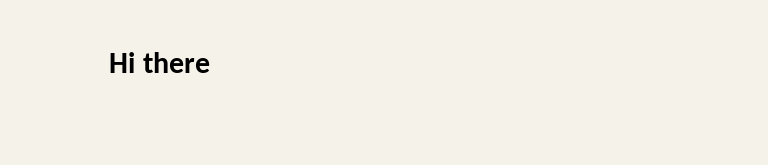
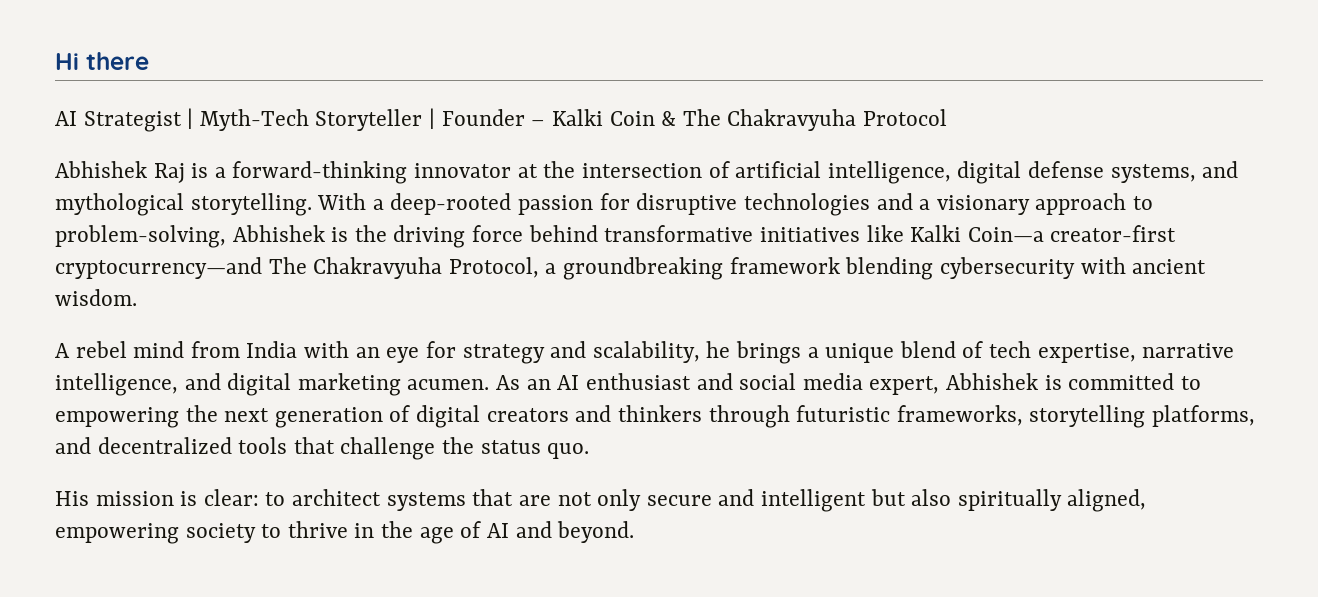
(210, 62) none -> [55,108,947,132] [55,161,1239,184] [55,193,1153,216] [55,225,1177,248] [55,257,1207,280] [55,289,137,306] [55,341,1235,364] [55,373,1201,396] [55,405,1255,428] [55,437,590,460] [55,489,1147,512] [55,521,635,544] // AI Strategist | Myth-Tech Storyteller | Founder – Kalki Coin & The Chakravyuha Protocol // Abhishek Raj is a forward-thinking innovator at the intersection of artificial intelligence, digital defense systems, and mythological storytelling. With a deep-rooted passion for disruptive technologies and a visionary approach to problem-solving, Abhishek is the driving force behind transformative initiatives like Kalki Coin—a creator-first cryptocurrency—and The Chakravyuha Protocol, a groundbreaking framework blending cybersecurity with ancient wisdom. // A rebel mind from India with an eye for strategy and scalability, he brings a unique blend of tech expertise, narrative intelligence, and digital marketing acumen. As an AI enthusiast and social media expert, Abhishek is committed to empowering the next generation of digital creators and thinkers through futuristic frameworks, storytelling platforms, and decentralized tools that challenge the status quo. // His mission is clear: to architect systems that are not only secure and intelligent but also spiritually aligned, empowering society to thrive in the age of AI and beyond.

